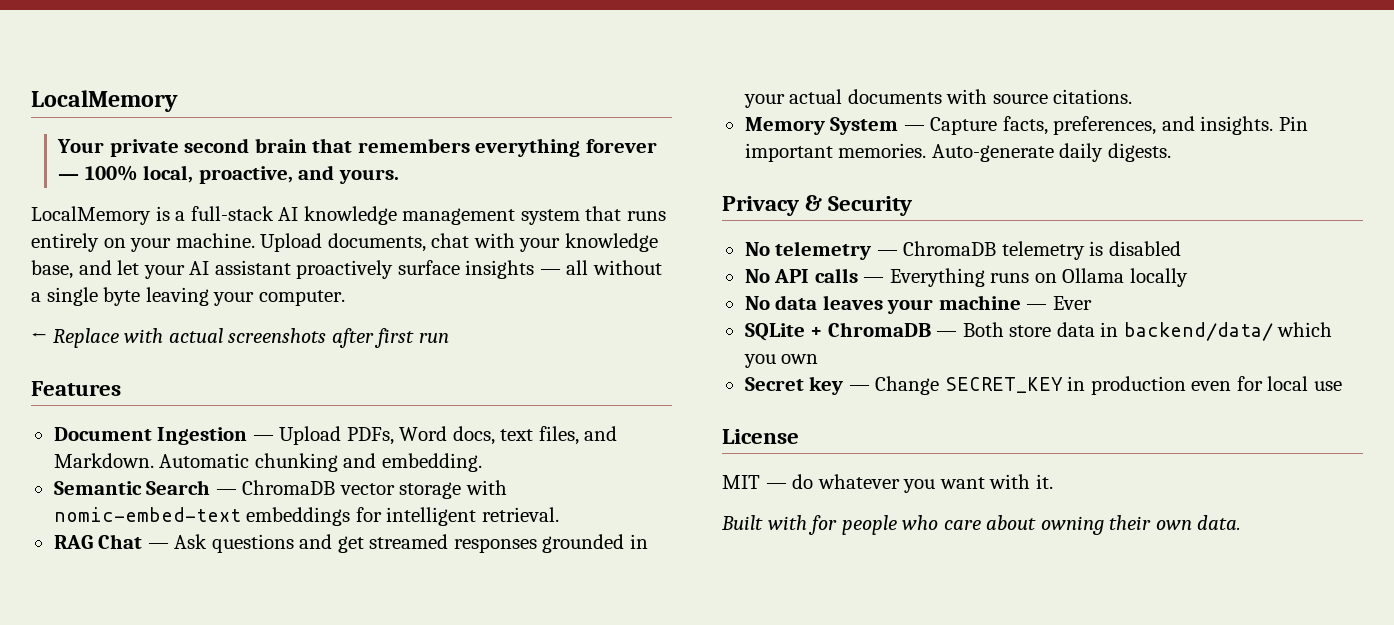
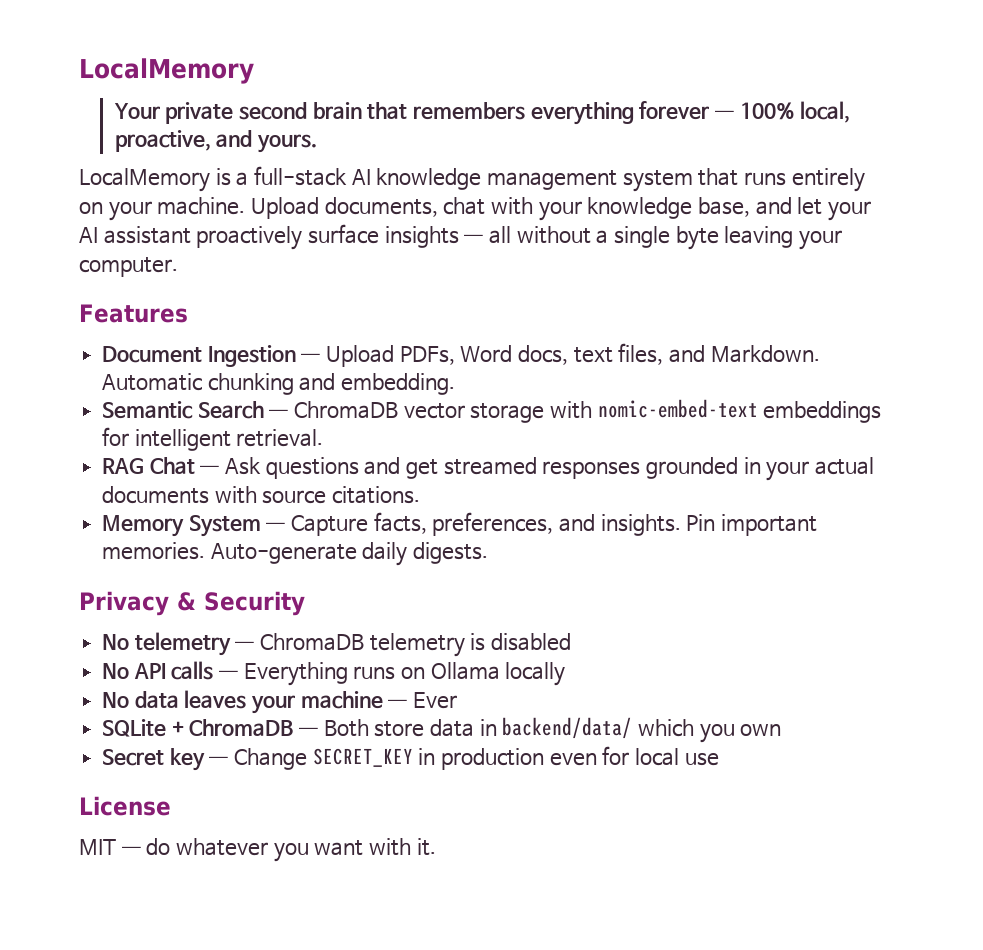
[31,328,449,348] // ← Replace with actual screenshots after first run -> (178, 267) none
[721,515,1242,535] // Built with for people who care about owning their own data. -> (436, 847) none

